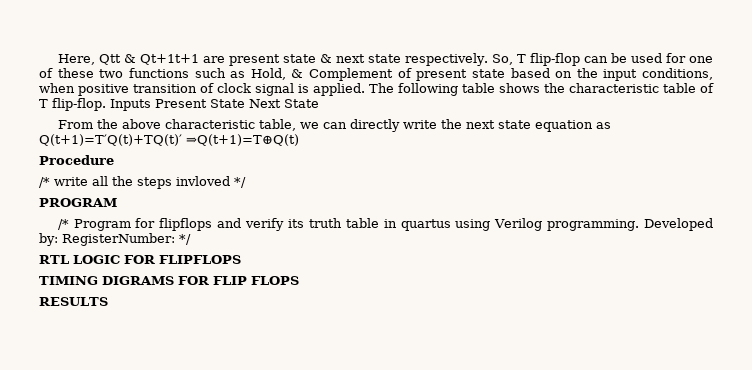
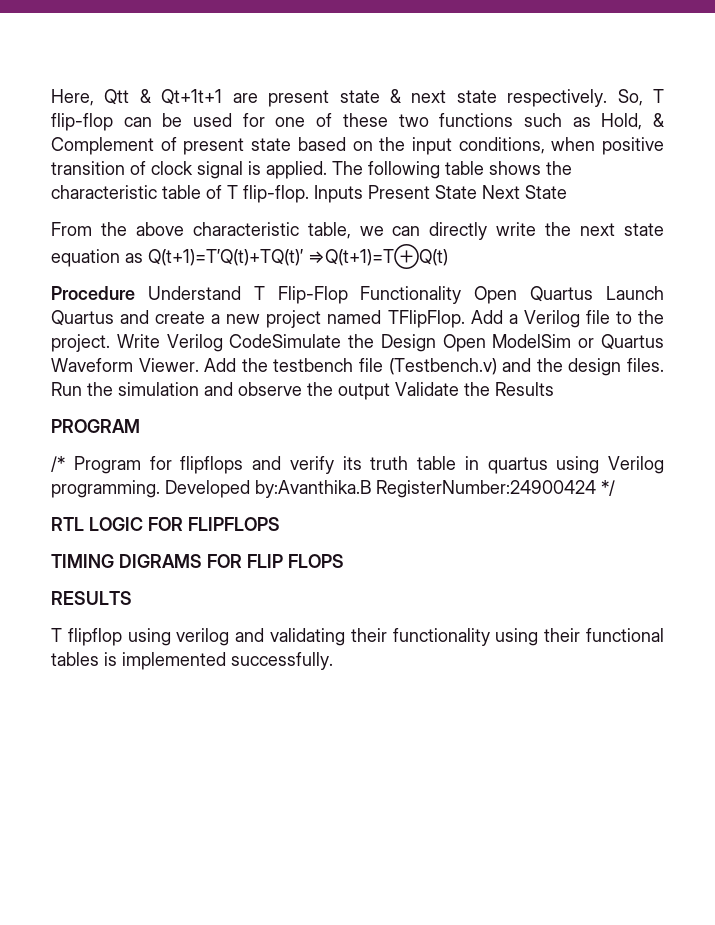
[39,176,246,189] // /* write all the steps invloved */ -> [147,286,664,304] [51,310,665,328] [51,334,664,352] [51,358,665,376] [51,382,554,400] Understand T Flip-Flop Functionality Open Quartus Launch Quartus and create a new project named TFlipFlop. Add a Verilog file to the project. Write Verilog CodeSimulate the Design Open ModelSim or Quartus Waveform Viewer. Add the testbench file (Testbench.v) and the design files. Run the simulation and observe the output Validate the Results
[39,233,175,246] by: RegisterNumber: -> [255,480,596,498] by:Avanthika.B RegisterNumber:24900424
(108, 301) none -> [51,628,664,646] [51,652,333,670] // T flipflop using verilog and validating their functionality using their functional tables is implemented successfully.

